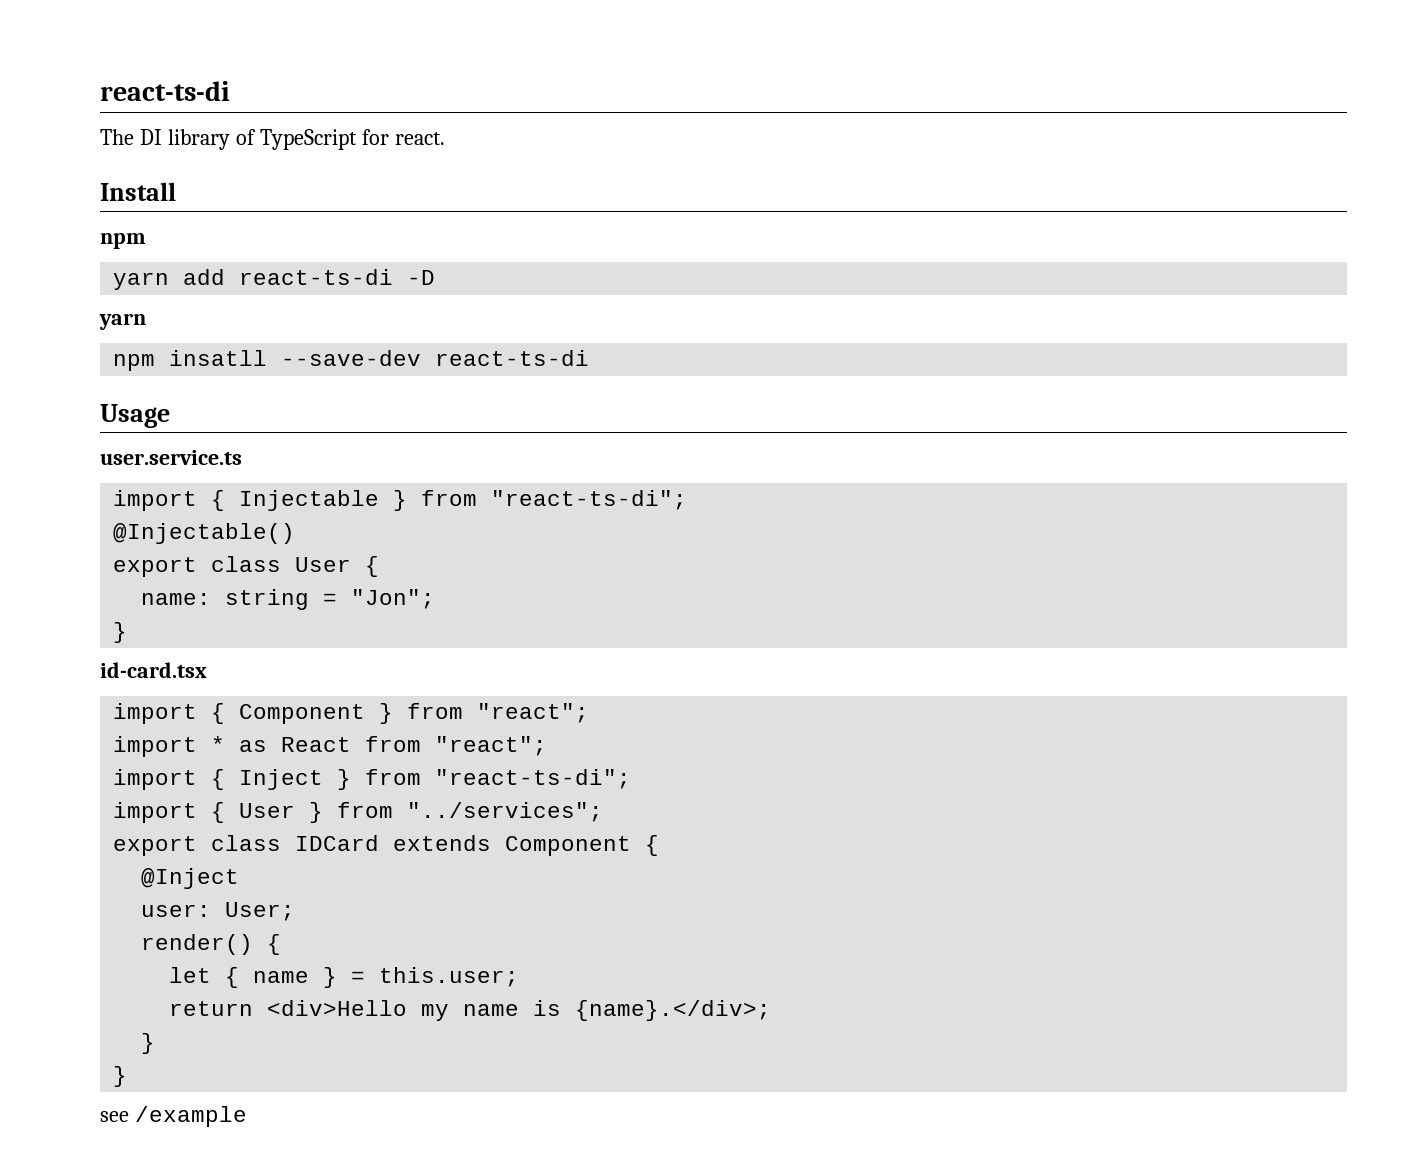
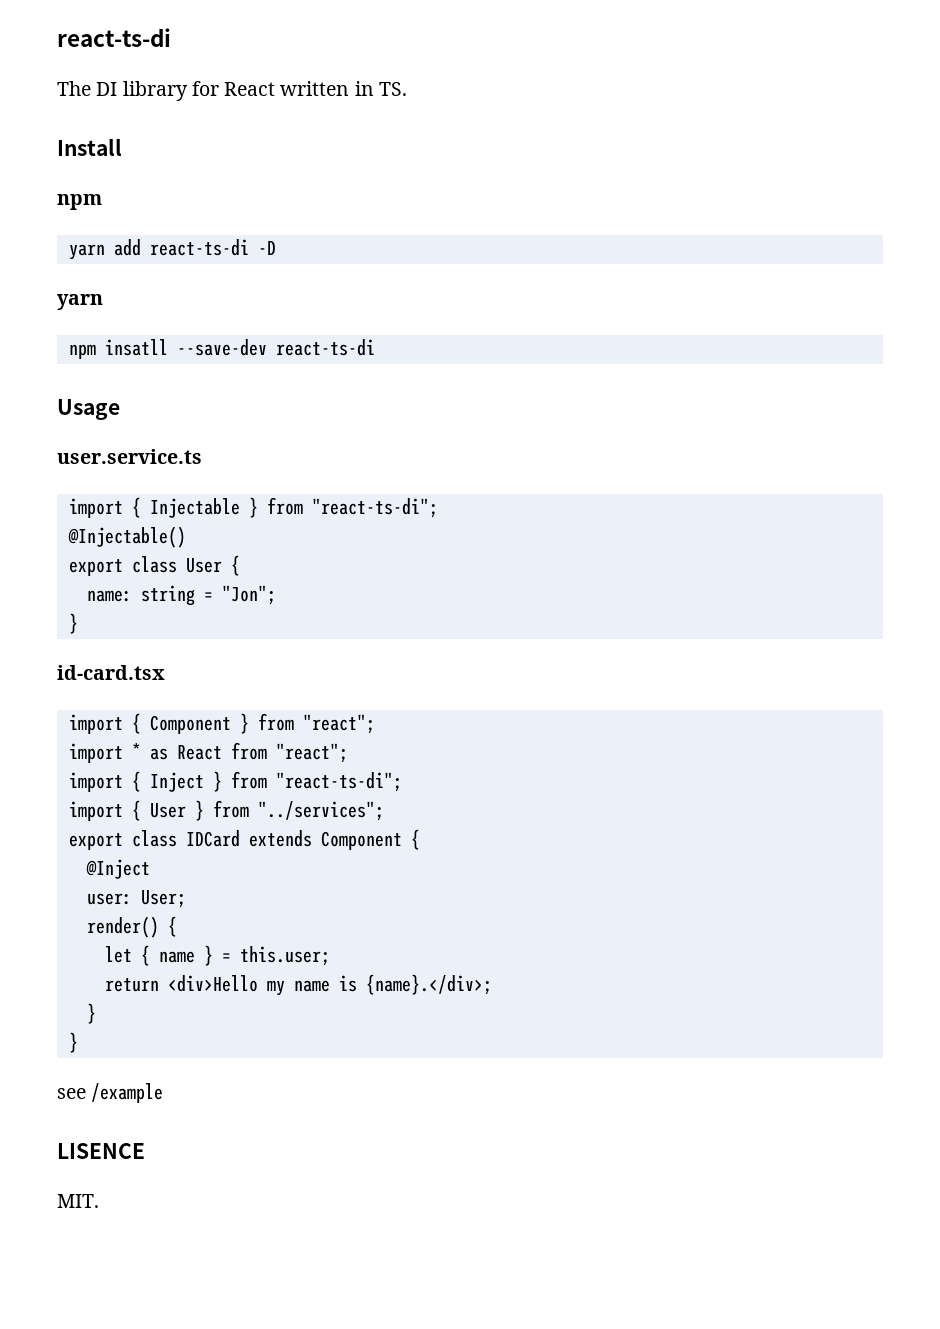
[235,129,445,150] of TypeScript for react. -> [191,81,407,96] for React written in TS.
(247, 1116) none -> [57,1143,145,1159] [57,1194,99,1208] // LISENCE // MIT.

